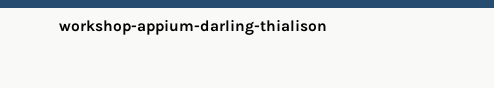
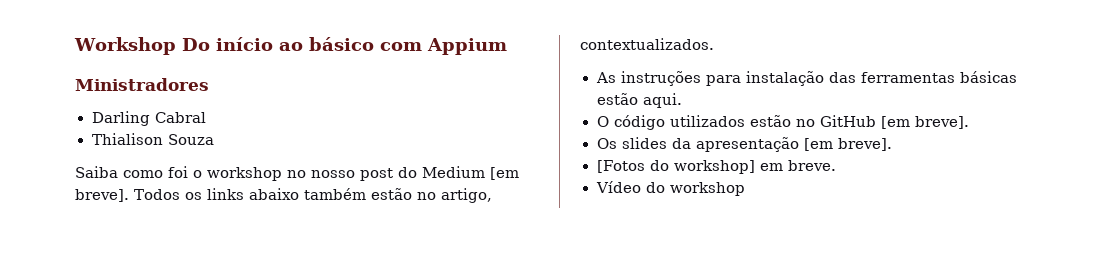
[59,19,327,35] workshop-appium-darling-thialison -> [74,37,507,55] [75,78,209,91] [91,111,206,126] [91,133,214,145] [75,166,519,181] [75,188,492,203] [580,38,714,50] [595,71,1017,86] [596,93,682,108] [596,115,969,130] [596,137,892,152] [596,160,836,174] [595,181,745,196] Workshop Do início ao básico com Appium // Ministradores // Darling Cabral // Thialison Souza // Saiba como foi o workshop no nosso post do Medium [em breve]. Todos os links abaixo também estão no artigo, contextualizados. // As instruções para instalação das ferramentas básicas estão aqui. // O código utilizados estão no GitHub [em breve]. // Os slides da apresentação [em breve]. // [Fotos do workshop] em breve. // Vídeo do workshop

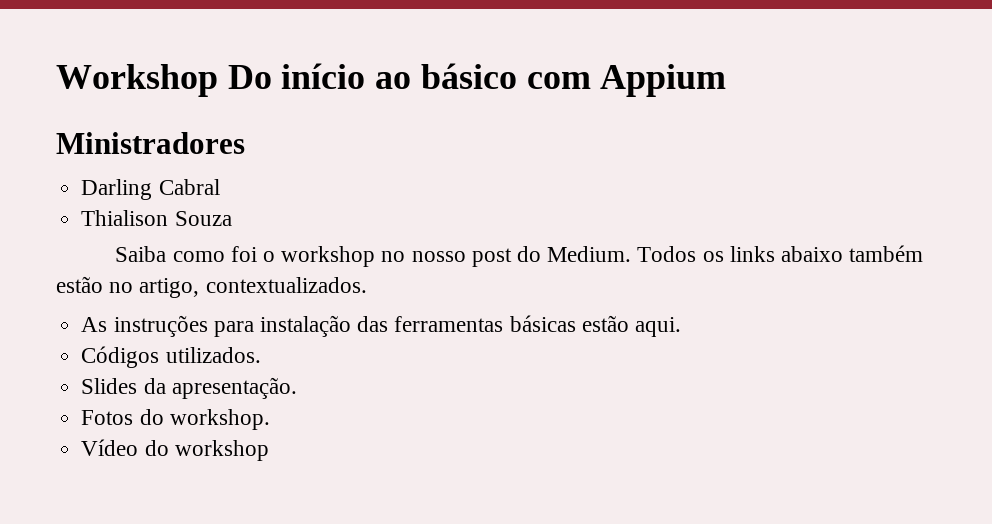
[422,166,519,180] [75,189,129,202] Medium [em breve]. -> [547,246,632,262] Medium.
[596,115,969,130] [596,137,892,152] [596,160,836,174] O código utilizados estão no GitHub [em breve]. // Os slides da apresentação [em breve]. // [Fotos do workshop] em breve. -> [81,346,261,368] [81,377,297,399] [81,409,270,430] Códigos utilizados. // Slides da apresentação. // Fotos do workshop.

